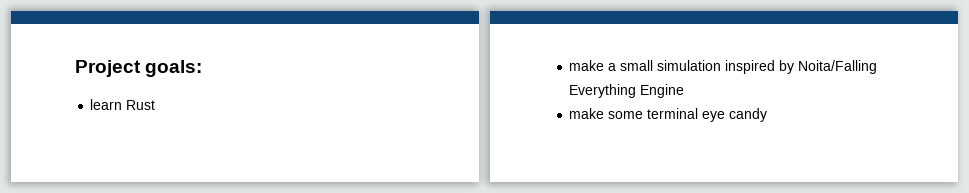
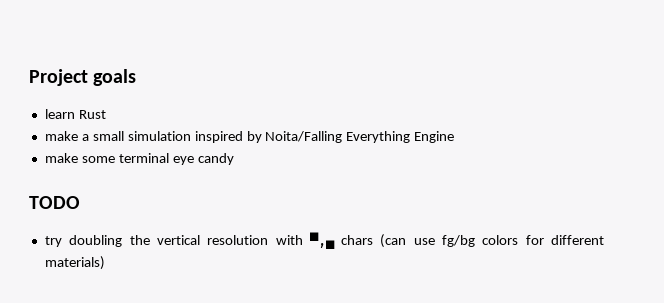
[145,60,203,77] goals: -> [93,69,137,86] goals
(768, 115) none -> [29,196,80,209] [44,232,605,249] [44,256,105,270] // TODO // try doubling the vertical resolution with ▀,▄ chars (can use fg/bg colors for different materials)

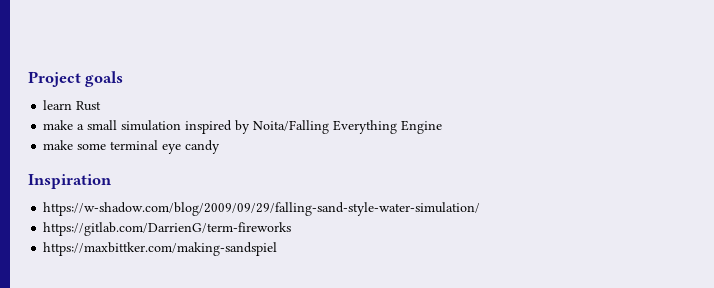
[29,196,80,209] [44,232,605,249] [44,256,105,270] TODO // try doubling the vertical resolution with ▀,▄ chars (can use fg/bg colors for different materials) -> [28,174,112,189] [43,202,481,216] [43,222,292,236] [43,242,278,256] Inspiration // https://w-shadow.com/blog/2009/09/29/falling-sand-style-water-simulation/ // https://gitlab.com/DarrienG/term-fireworks // https://maxbittker.com/making-sandspiel

